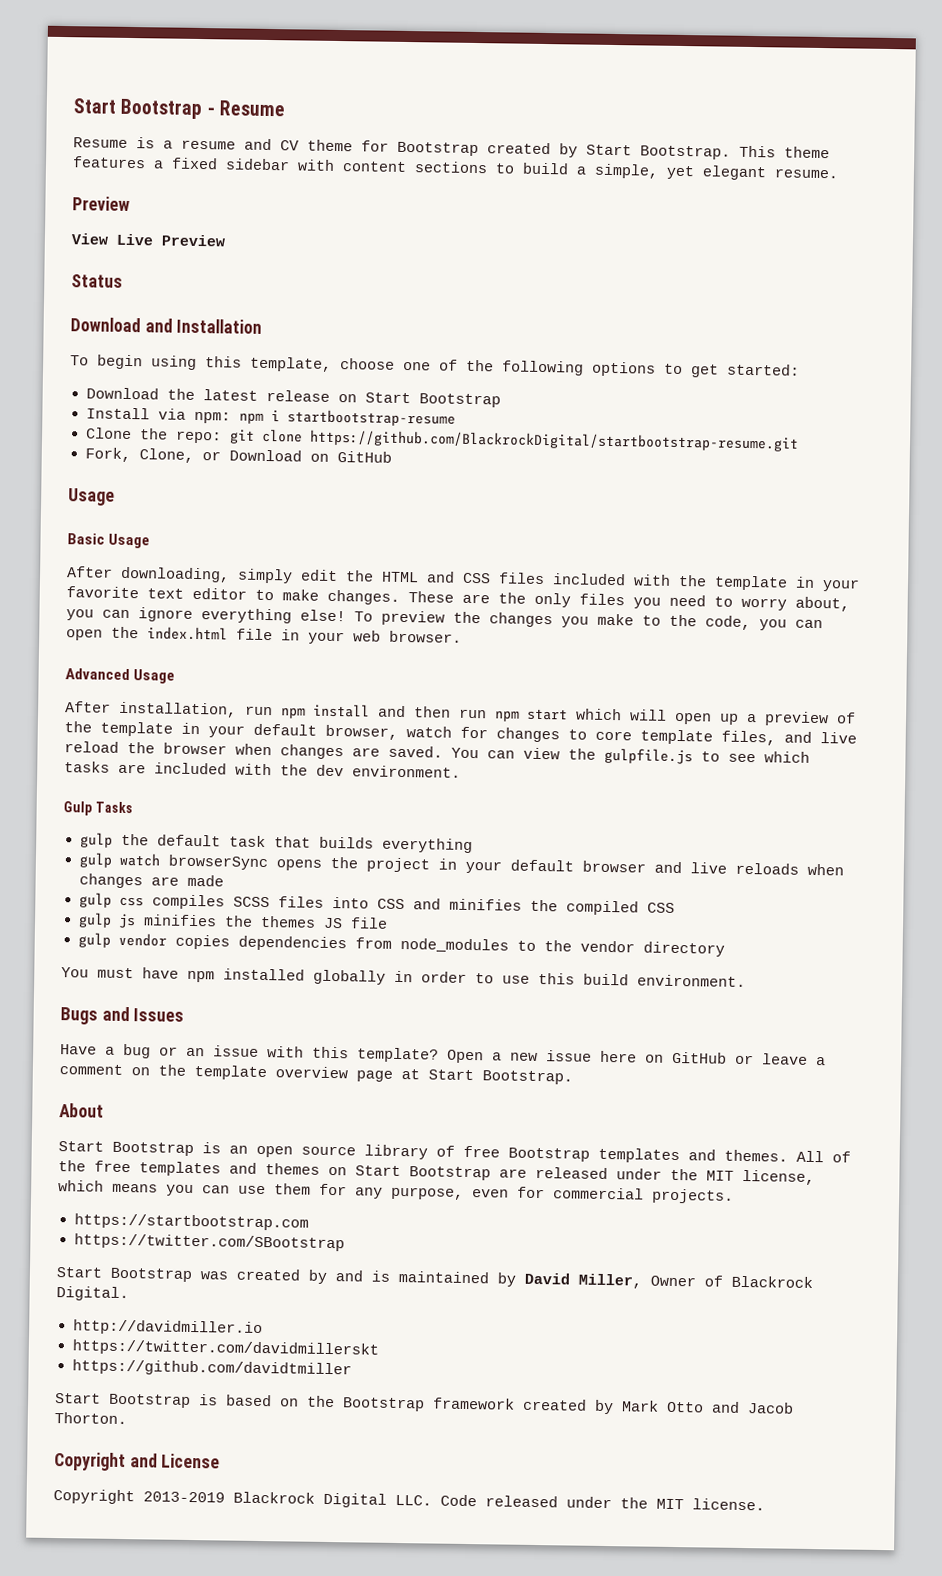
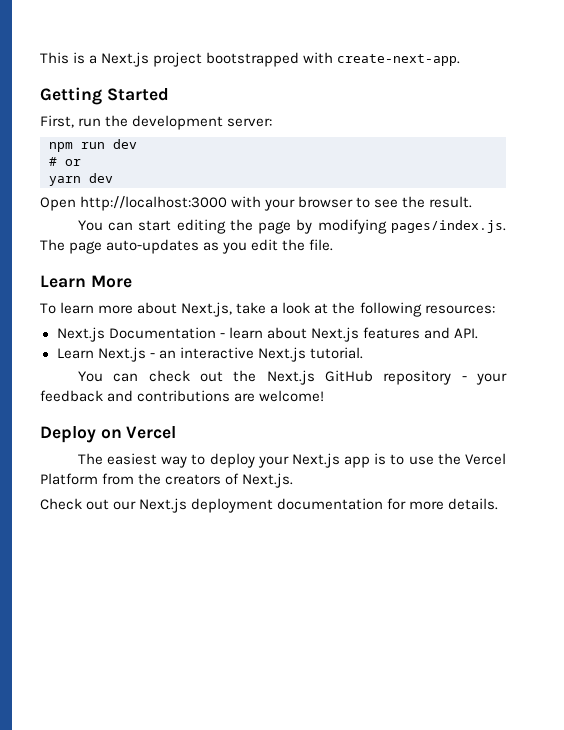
[73,98,285,120] [73,137,830,160] [72,156,839,181] [72,196,130,211] [71,233,225,247] [71,274,123,288] [70,317,263,334] [70,354,800,378] [85,387,501,408] [85,407,456,427] [85,427,799,452] [84,447,392,463] [68,488,115,506] [67,533,151,549] [67,566,860,592] [66,586,850,612] [66,607,823,631] [66,626,462,645] [65,668,176,684] [65,701,856,727] [64,721,857,746] [64,741,810,765] [64,761,461,778] [63,801,133,816] [79,832,473,854] [78,852,844,876] [78,873,224,889] [78,892,675,916] [77,912,388,929] [77,932,725,957] [61,967,746,987] [60,1006,185,1025] [60,1043,826,1066] [59,1064,573,1085] [59,1103,104,1118] [58,1141,851,1164] [58,1160,815,1186] [58,1180,734,1204] [73,1213,309,1231] [73,1233,345,1252] [56,1267,813,1289] [56,1286,129,1302] [72,1319,263,1337] [71,1339,379,1358] [71,1359,352,1378] [55,1393,794,1415] [54,1412,127,1425] [54,1452,221,1472] [53,1489,765,1511] Start Bootstrap - Resume // Resume is a resume and CV theme for Bootstrap created by Start Bootstrap. This theme features a fixed sidebar with content sections to build a simple, yet elegant resume. // Preview // View Live Preview // Status // Download and Installation // To begin using this template, choose one of the following options to get started: // Download the latest release on Start Bootstrap // Install via npm: npm i startbootstrap-resume // Clone the repo: git clone https://github.com/BlackrockDigital/startbootstrap-resume.git // Fork, Clone, or Download on GitHub // Usage // Basic Usage // After downloading, simply edit the HTML and CSS files included with the template in your favorite text editor to make changes. These are the only files you need to worry about, you can ignore everything else! To preview the changes you make to the code, you can open the index.html file in your web browser. // Advanced Usage // After installation, run npm install and then run npm start which will open up a preview of the template in your default browser, watch for changes to core template files, and live reload the browser when changes are saved. You can view the gulpfile.js to see which tasks are included with the dev environment. // Gulp Tasks // gulp the default task that builds everything // gulp watch browserSync opens the project in your default browser and live reloads when changes are made // gulp css compiles SCSS files into CSS and minifies the compiled CSS // gulp js minifies the themes JS file // gulp vendor copies dependencies from node_modules to the vendor directory // You must have npm installed globally in order to use this build environment. // Bugs and Issues // Have a bug or an issue with this template? Open a new issue here on GitHub or leave a comment on the template overview page at Start Bootstrap. // About // Start Bootstrap is an open source library of free Bootstrap templates and themes. All of the free templates and themes on Start Bootstrap are released under the MIT license, which means you can use them for any purpose, even for commercial projects. // https://startbootstrap.com // https://twitter.com/SBootstrap // Start Bootstrap was created by and is maintained by David Miller, Owner of Blackrock Digital. // http://davidmiller.io // https://twitter.com/davidmillerskt // https://github.com/davidtmiller // Start Bootstrap is based on the Bootstrap framework created by Mark Otto and Jacob Thorton. // Copyright and License // Copyright 2013-2019 Blackrock Digital LLC. Code released under the MIT license. -> [40,52,461,67] [40,87,169,105] [40,115,273,130] [49,139,137,152] [49,157,81,166] [49,173,113,186] [40,196,473,211] [77,219,506,234] [40,239,334,254] [40,275,132,288] [40,302,495,317] [56,327,478,342] [56,347,363,362] [77,370,508,385] [40,390,325,402] [40,426,177,443] [77,453,507,468] [40,473,294,488] [40,498,499,513] This is a Next.js project bootstrapped with create-next-app. // Getting Started // First, run the development server: // npm run dev // # or // yarn dev // Open http://localhost:3000 with your browser to see the result. // You can start editing the page by modifying pages/index.js. The page auto-updates as you edit the file. // Learn More // To learn more about Next.js, take a look at the following resources: // Next.js Documentation - learn about Next.js features and API. // Learn Next.js - an interactive Next.js tutorial. // You can check out the Next.js GitHub repository - your feedback and contributions are welcome! // Deploy on Vercel // The easiest way to deploy your Next.js app is to use the Vercel Platform from the creators of Next.js. // Check out our Next.js deployment documentation for more details.

